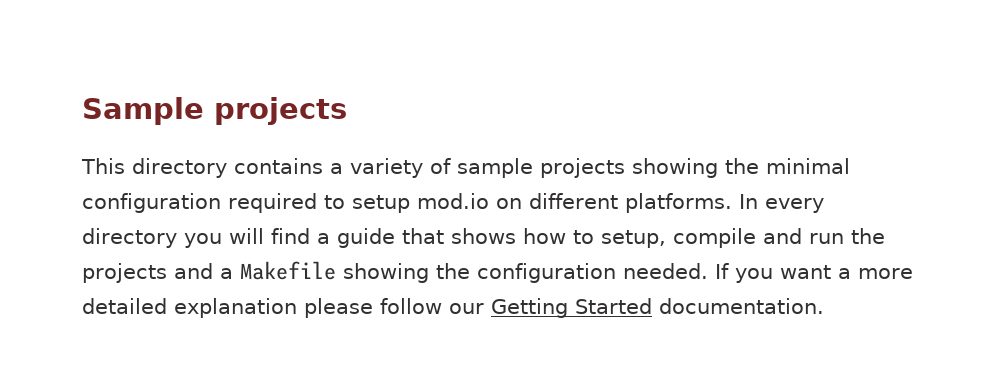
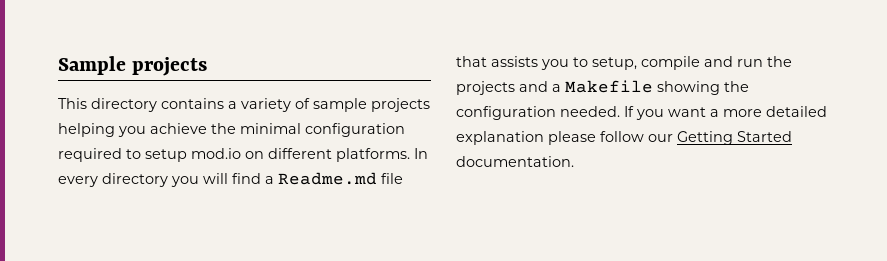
[632,158,718,178] showing -> [58,123,207,137] helping you achieve
[337,228,566,248] guide that shows how -> [278,172,403,185] [456,56,569,70] Readme.md file that assists you

